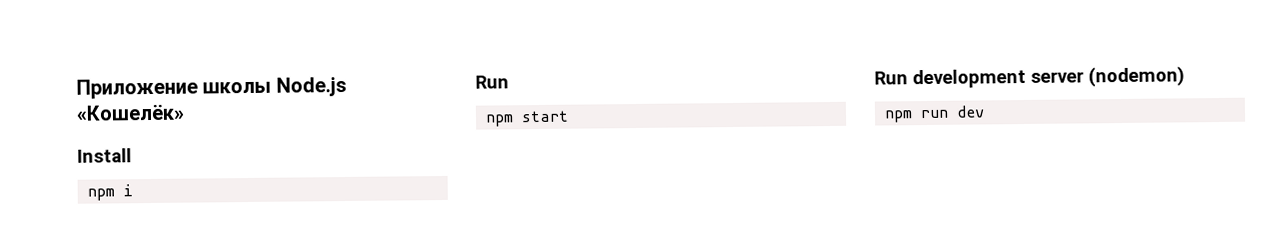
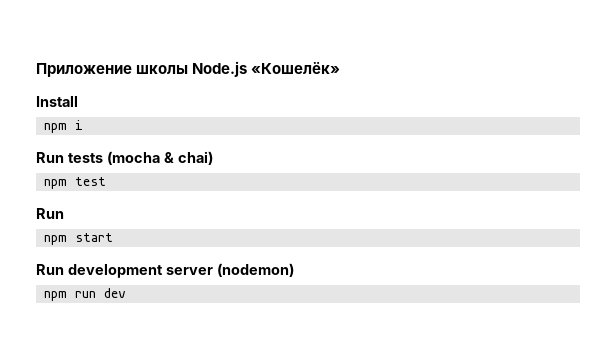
(133, 190) none -> [36,151,213,165] [44,177,107,189] // Run tests (mocha & chai) // npm test

